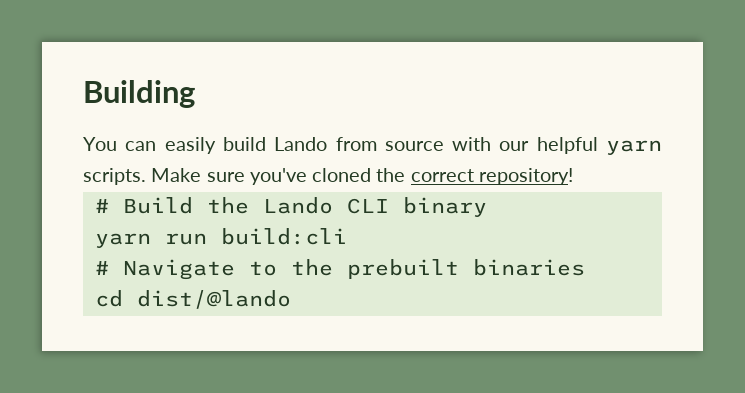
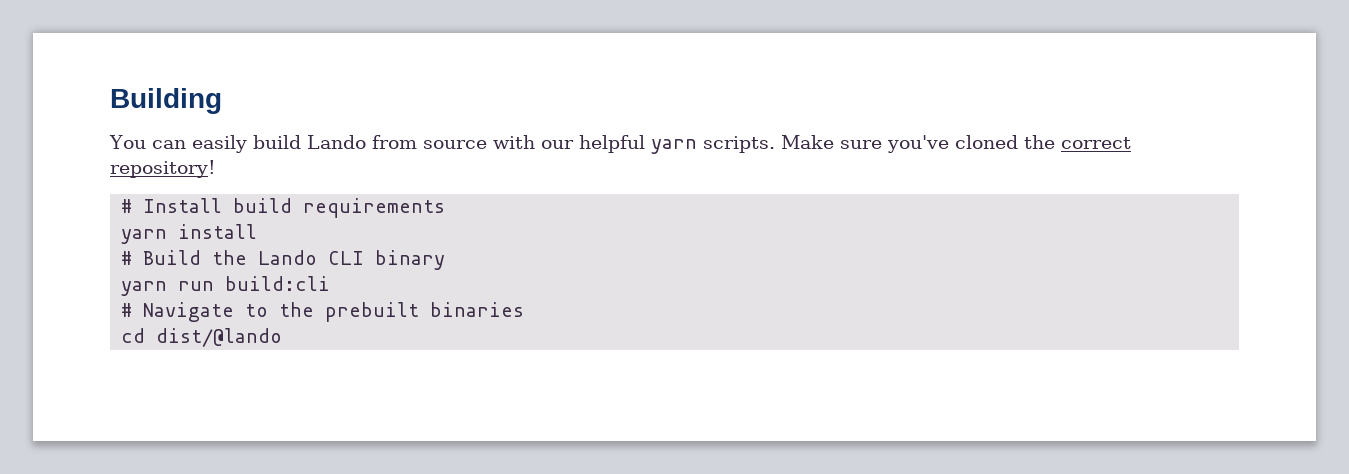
(573, 176) none -> [121,198,446,218] [121,224,258,244] // # Install build requirements // yarn install

